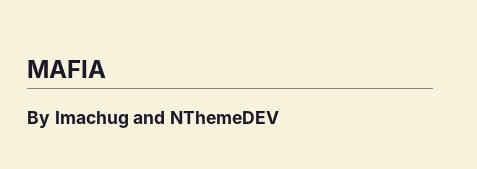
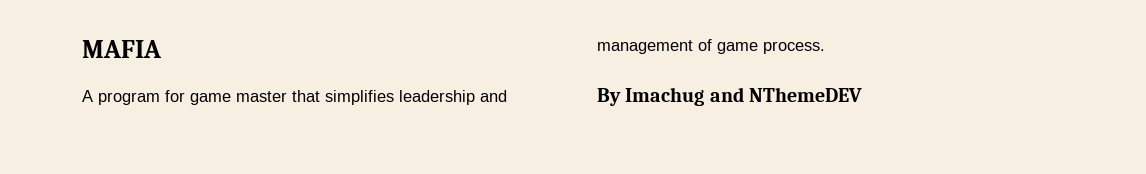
(106, 69) none -> [82,90,507,105] [597,39,825,54] // A program for game master that simplifies leadership and management of game process.

